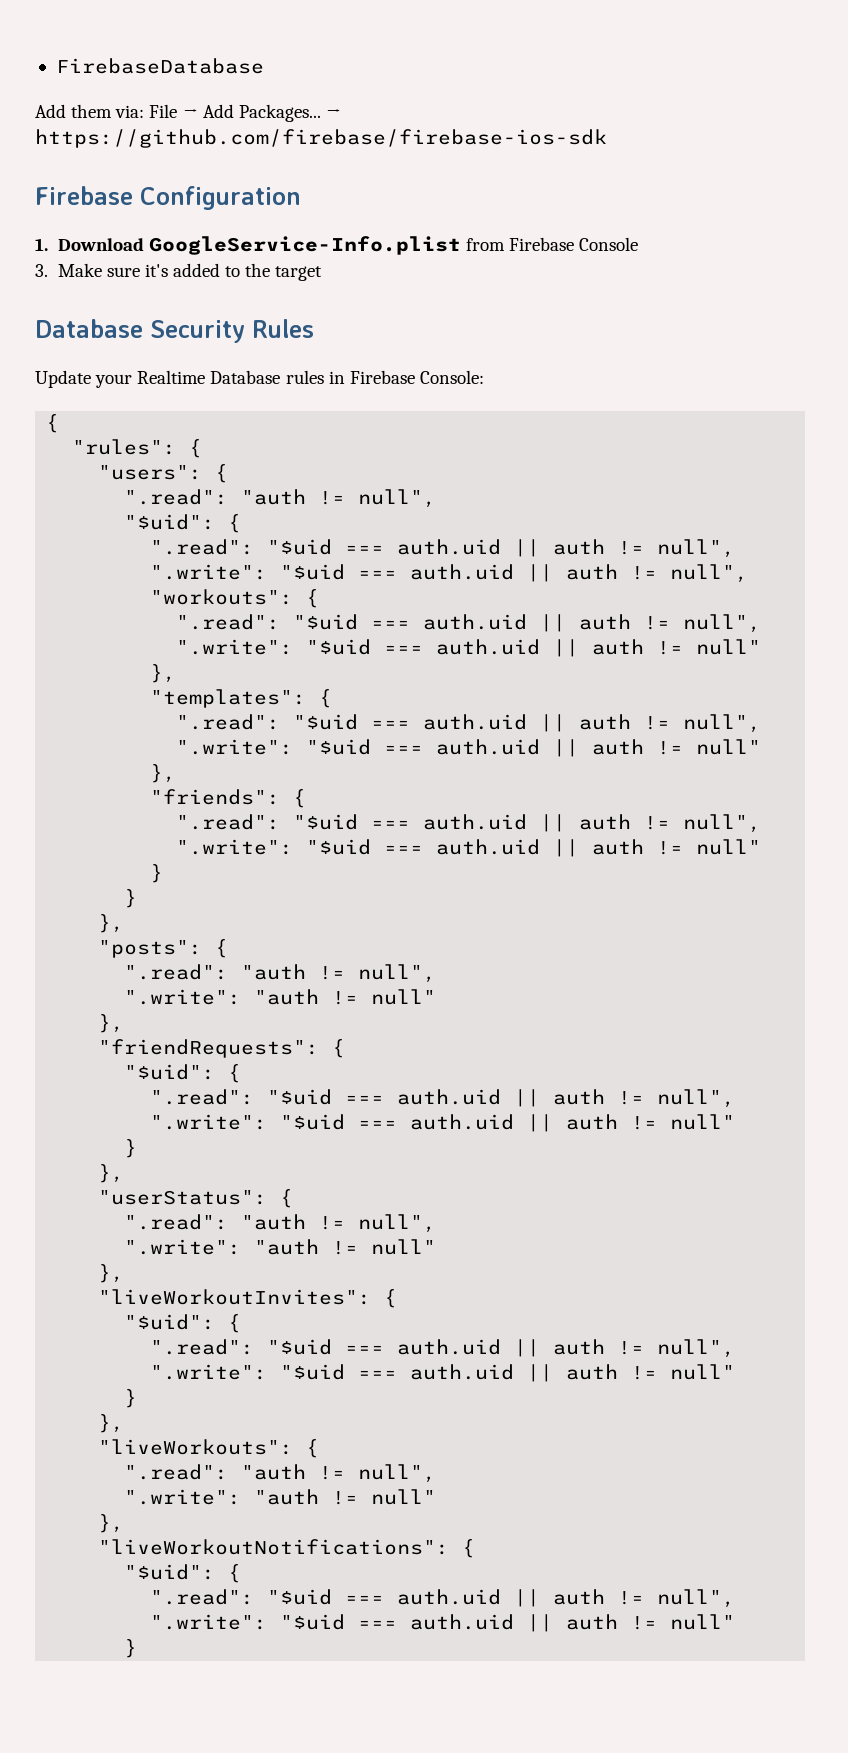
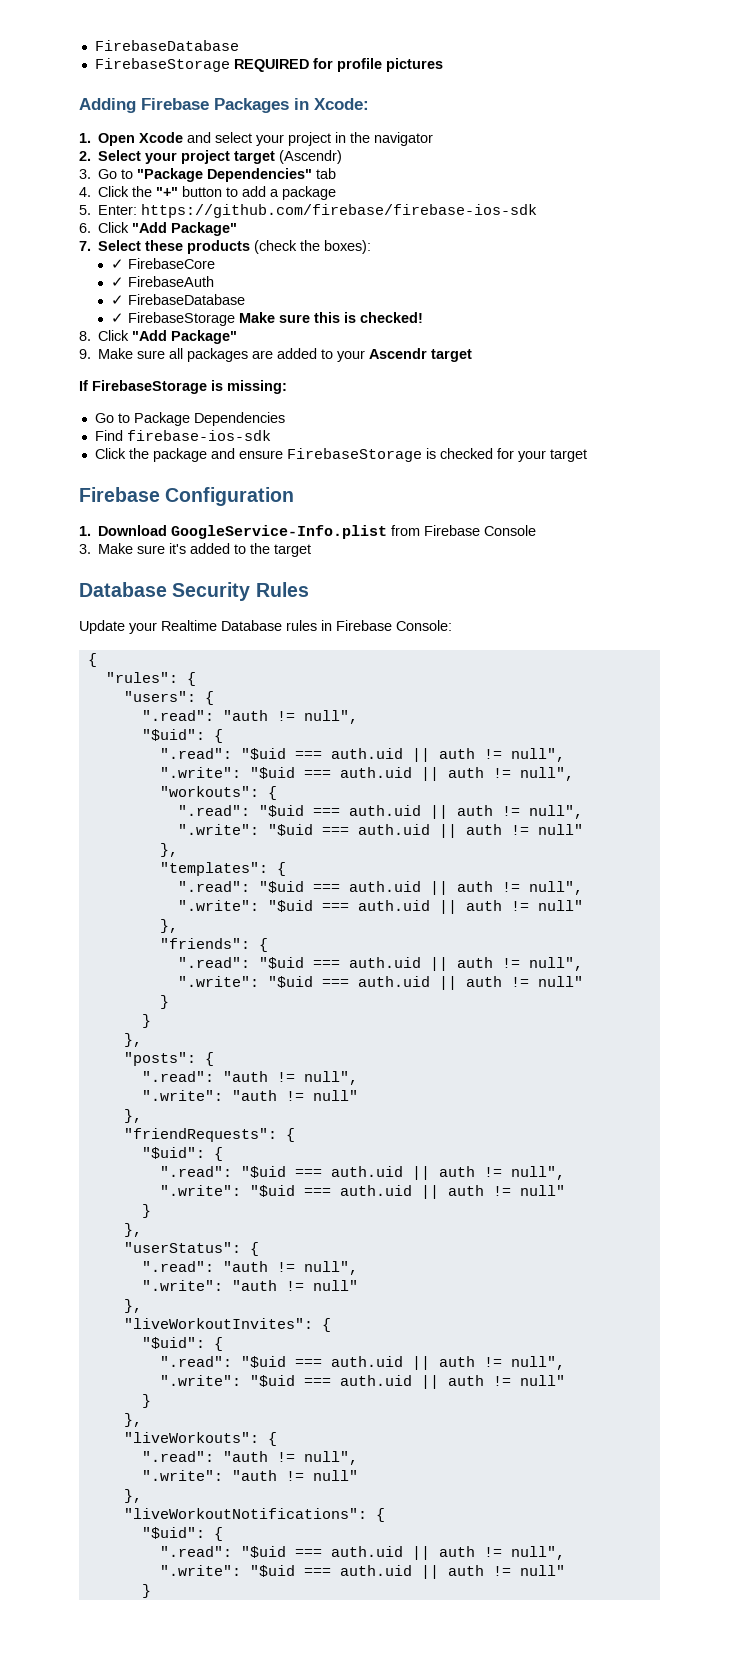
[55,58,264,74] [35,104,341,122] [35,129,607,148] FirebaseDatabase // Add them via: File → Add Packages... → https://github.com/firebase/firebase-ios-sdk -> [94,40,239,51] [94,58,443,72] [79,98,369,113] [79,132,434,146] [79,150,343,164] [79,168,337,182] [79,186,337,200] [79,204,538,218] [79,222,238,236] [79,240,372,254] [110,258,215,269] [110,276,214,287] [110,294,245,305] [110,312,423,326] [79,330,238,344] [79,348,473,362] [79,380,287,394] [94,412,285,426] [94,430,271,441] [94,448,587,462] FirebaseDatabase // FirebaseStorage REQUIRED for profile pictures // Adding Firebase Packages in Xcode: // 1. Open Xcode and select your project in the navigator // 2. Select your project target (Ascendr) // 3. Go to "Package Dependencies" tab // 4. Click the "+" button to add a package // 5. Enter: https://github.com/firebase/firebase-ios-sdk // 6. Click "Add Package" // 7. Select these products (check the boxes): // ✓ FirebaseCore // ✓ FirebaseAuth // ✓ FirebaseDatabase // ✓ FirebaseStorage Make sure this is checked! // 8. Click "Add Package" // 9. Make sure all packages are added to your Ascendr target // If FirebaseStorage is missing: // Go to Package Dependencies // Find firebase-ios-sdk // Click the package and ensure FirebaseStorage is checked for your target

